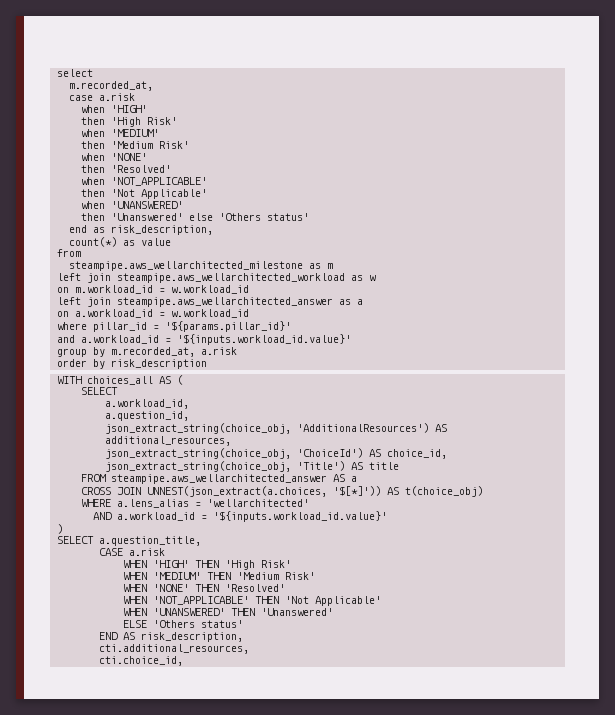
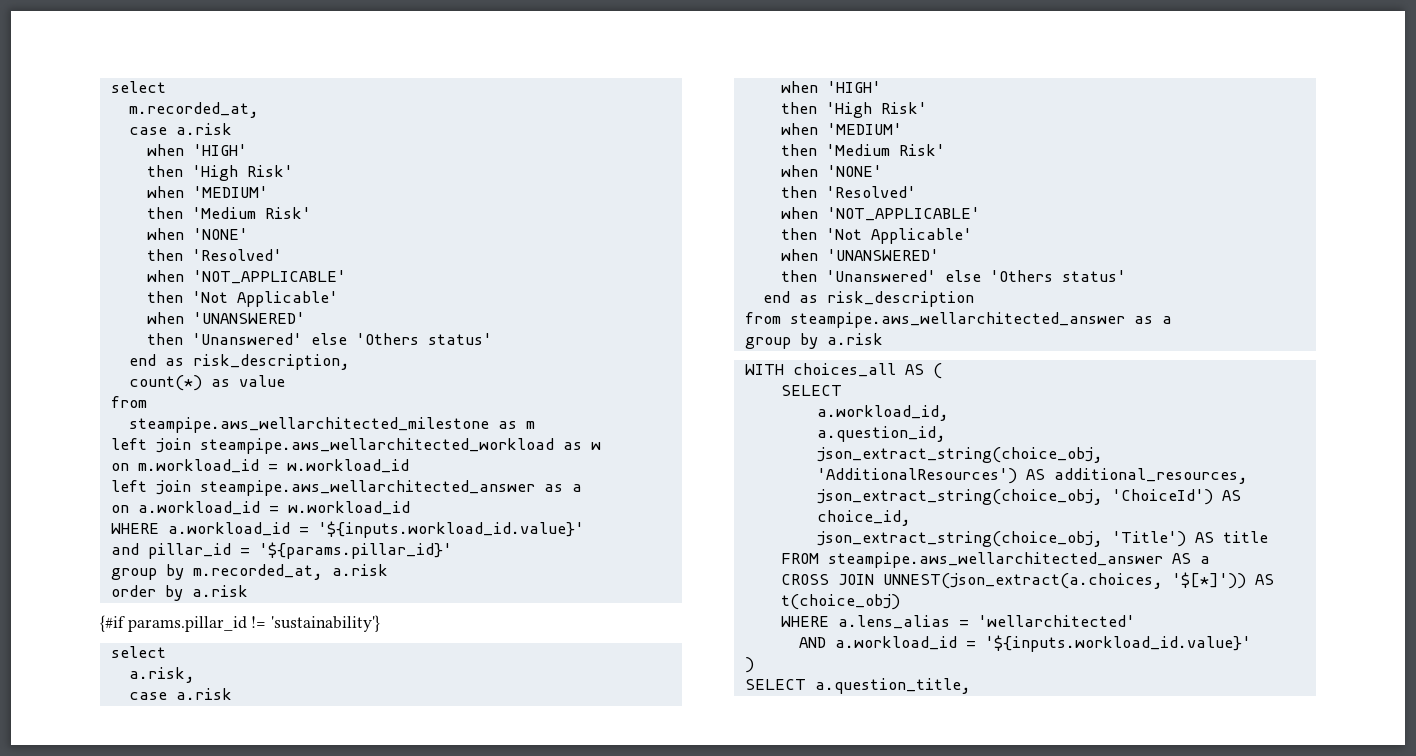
[57,322,88,330] where -> [110,521,584,538] [110,543,139,555] WHERE a.workload_id = '${inputs.workload_id.value}' // and
[57,334,352,345] // and a.workload_id = '${inputs.workload_id.value}' -> (452, 550) none
[111,359,208,369] risk_description -> [191,585,248,597] [100,615,381,632] [110,646,166,658] [128,667,195,683] [128,688,232,700] [780,81,881,93] [780,102,927,118] [780,123,902,135] [780,144,945,156] [780,165,882,177] [780,186,916,198] [780,207,980,221] [780,228,972,244] [780,249,939,261] [780,270,1126,282] [762,291,974,307] [744,312,1172,328] [744,333,883,349] a.risk // {#if params.pillar_id != 'sustainability'} // select // a.risk, // case a.risk // when 'HIGH' // then 'High Risk' // when 'MEDIUM' // then 'Medium Risk' // when 'NONE' // then 'Resolved' // when 'NOT_APPLICABLE' // then 'Not Applicable' // when 'UNANSWERED' // then 'Unanswered' else 'Others status' // end as risk_description // from steampipe.aws_wellarchitected_answer as a // group by a.risk
[99,548,166,556] [123,560,292,570] [123,572,316,580] [123,584,286,592] [123,596,382,606] [123,608,334,616] [123,620,244,628] [99,632,244,642] [99,644,250,654] [99,656,184,666] // CASE a.risk // WHEN 'HIGH' THEN 'High Risk' // WHEN 'MEDIUM' THEN 'Medium Risk' // WHEN 'NONE' THEN 'Resolved' // WHEN 'NOT_APPLICABLE' THEN 'Not Applicable' // WHEN 'UNANSWERED' THEN 'Unanswered' // ELSE 'Others status' // END AS risk_description, // cti.additional_resources, // cti.choice_id, -> (971, 686) none

